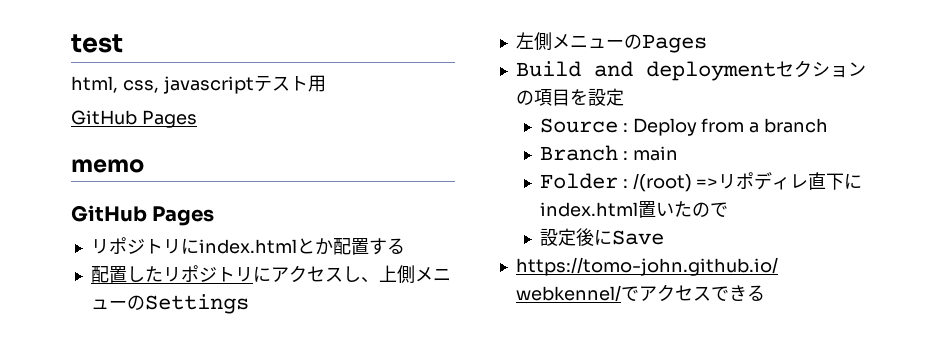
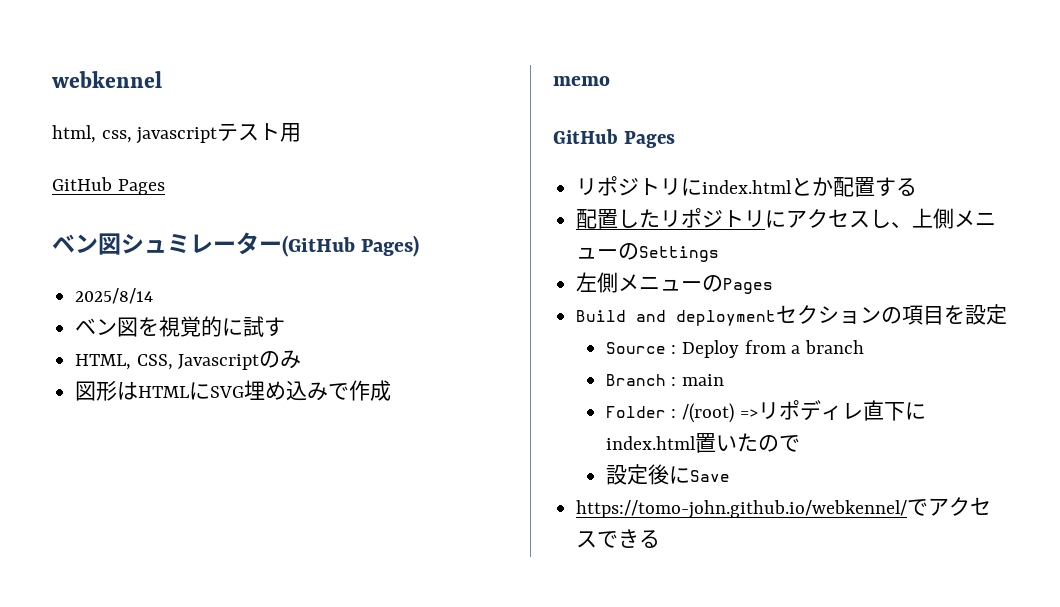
[71,34,123,53] test -> [52,71,162,88] webkennel
(197, 119) none -> [52,232,420,257] [75,288,154,304] [75,316,286,337] [75,350,302,370] [75,380,392,401] // ベン図シュミレーター(GitHub Pages) // 2025/8/14 // ベン図を視覚的に試す // HTML, CSS, Javascriptのみ // 図形はHTMLにSVG埋め込みで作成

